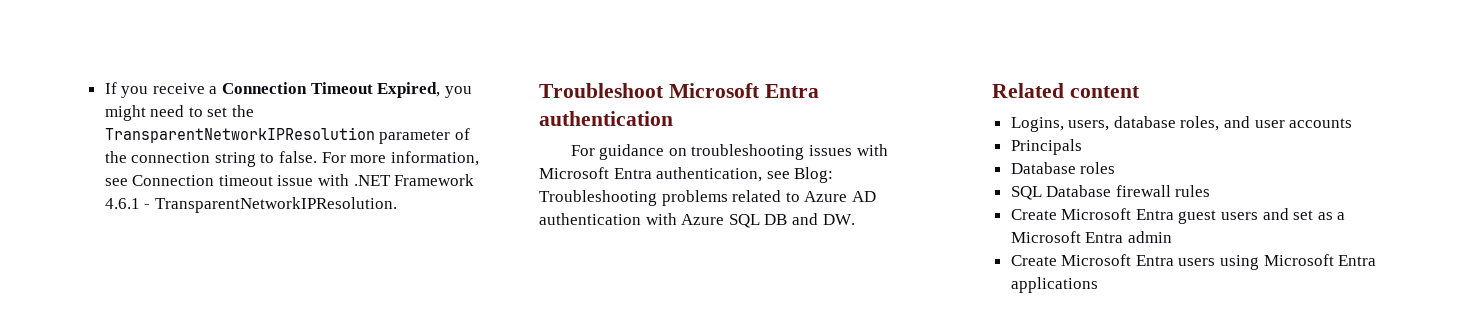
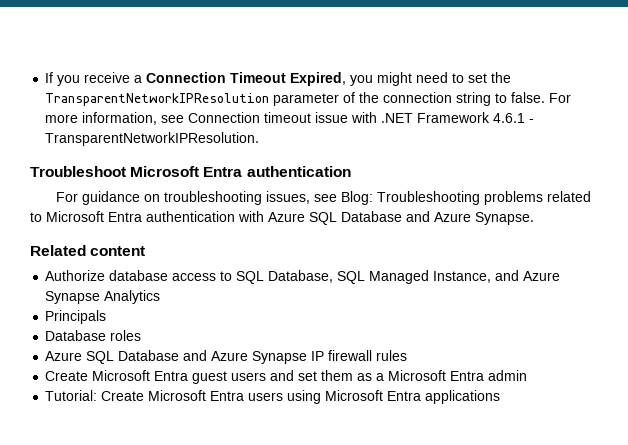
[808,144,888,156] [539,167,763,182] issues with Microsoft Entra authentication, -> [266,191,311,204] issues,
[804,191,876,202] Azure AD -> [46,211,142,222] Microsoft Entra
[764,213,855,225] [992,83,1140,98] [1010,116,1353,132] DB and DW. // Related content // Logins, users, database roles, and user accounts -> [341,211,534,225] [30,245,146,256] [45,270,561,284] [45,290,161,304] Database and Azure Synapse. // Related content // Authorize database access to SQL Database, SQL Managed Instance, and Azure Synapse Analytics
[1010,185,1112,200] SQL Database -> [45,350,325,364] Azure SQL Database and Azure Synapse IP
(1314, 215) none -> [321,370,354,381] them
(1172, 237) none -> [45,390,98,401] Tutorial:

